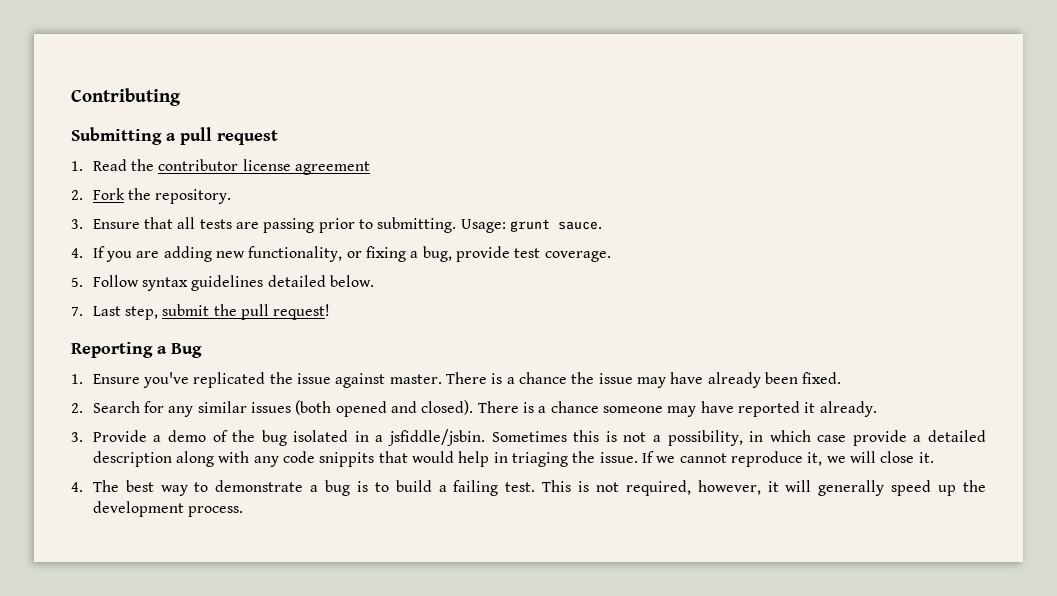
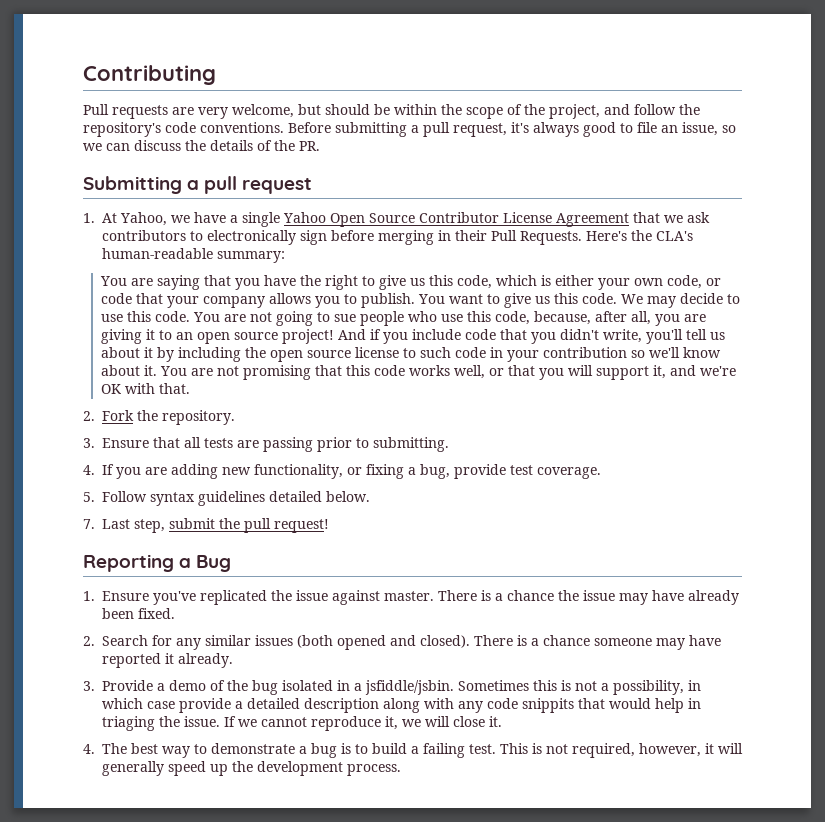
(181, 97) none -> [83,104,700,119] [83,122,736,137] [83,140,320,151] // Pull requests are very welcome, but should be within the scope of the project, and follow the repository's code conventions. Before submitting a pull request, it's always good to file an issue, so we can discuss the details of the PR.
[92,159,371,175] Read the contributor license agreement -> [102,212,710,227] [102,230,693,245] [102,248,285,263] [99,275,721,290] [100,293,740,308] [100,311,706,326] [100,329,725,344] [100,347,721,362] [100,365,736,380] [100,383,190,394] At Yahoo, we have a single Yahoo Open Source Contributor License Agreement that we ask contributors to electronically sign before merging in their Pull Requests. Here's the CLA's human-readable summary: // You are saying that you have the right to give us this code, which is either your own code, or code that your company allows you to publish. You want to give us this code. We may decide to use this code. You are not going to sue people who use this code, because, after all, you are giving it to an open source project! And if you include code that you didn't write, you'll tell us about it by including the open source license to such code in your contribution so we'll know about it. You are not promising that this code works well, or that you will support it, and we're OK with that.
[460,219,603,233] Usage: grunt sauce. -> (449, 444) none

